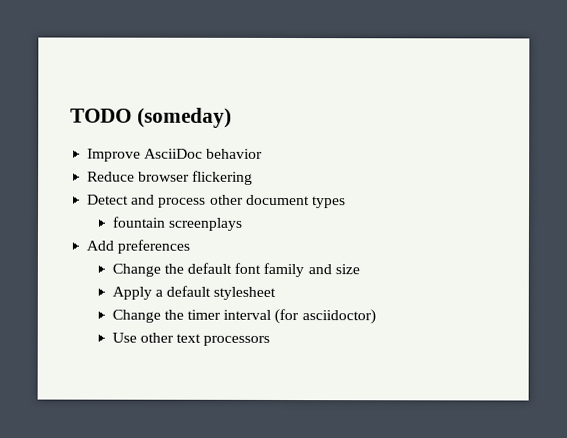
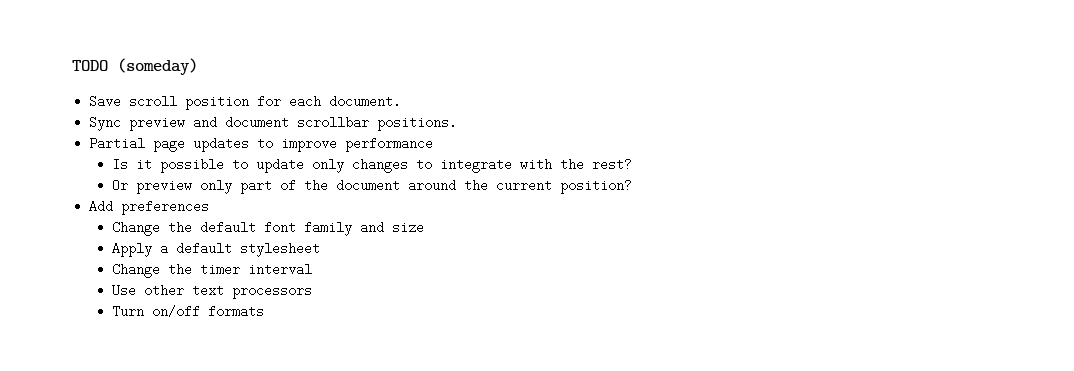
[87,148,264,162] [87,170,254,185] [87,194,346,209] [111,216,243,231] Improve AsciiDoc behavior // Reduce browser flickering // Detect and process other document types // fountain screenplays -> [89,95,402,110] [89,116,458,131] [89,137,434,152] [111,158,632,173] [111,179,632,194] Save scroll position for each document. // Sync preview and document scrollbar positions. // Partial page updates to improve performance // Is it possible to update only changes to integrate with the rest? // Or preview only part of the document around the current position?
[274,308,376,325] (for asciidoctor) -> (312, 269) none
(271, 340) none -> [111,305,264,318] // Turn on/off formats

